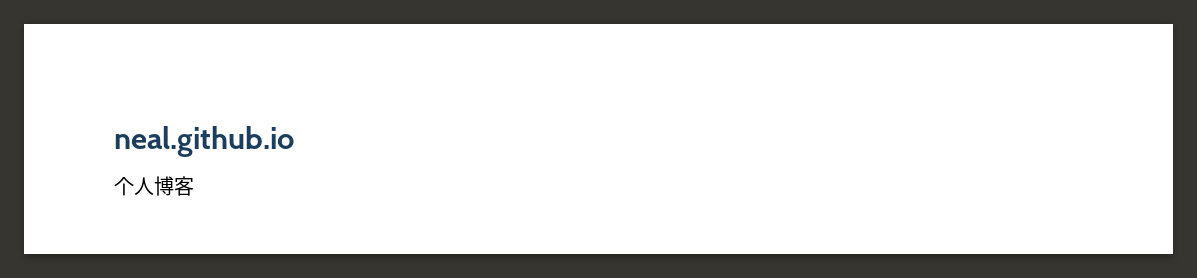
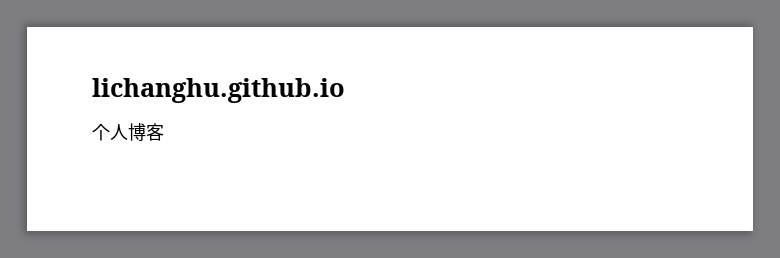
[114,126,294,157] neal.github.io -> [92,78,345,103] lichanghu.github.io

